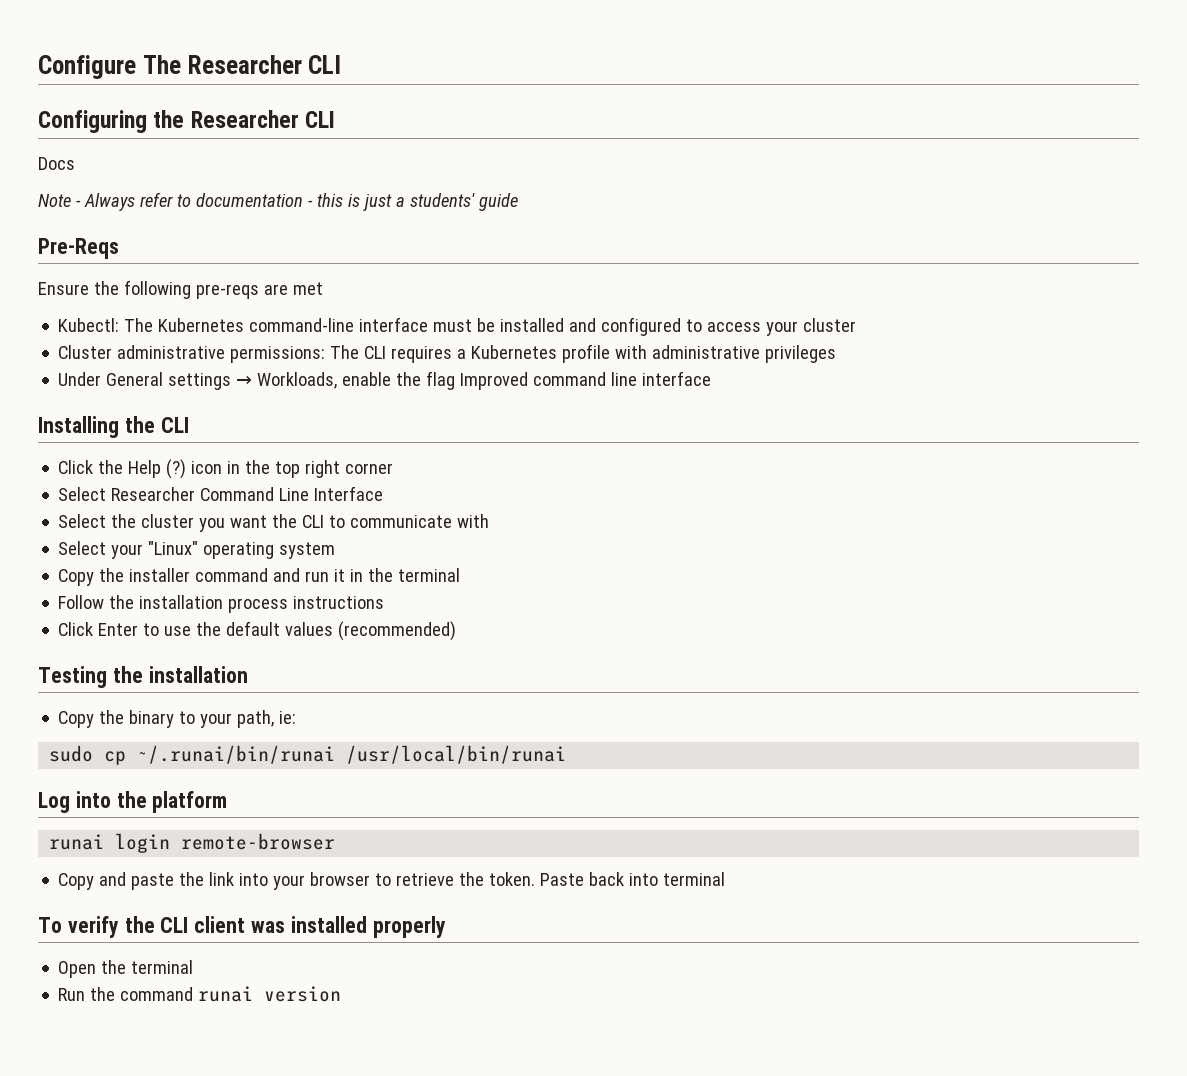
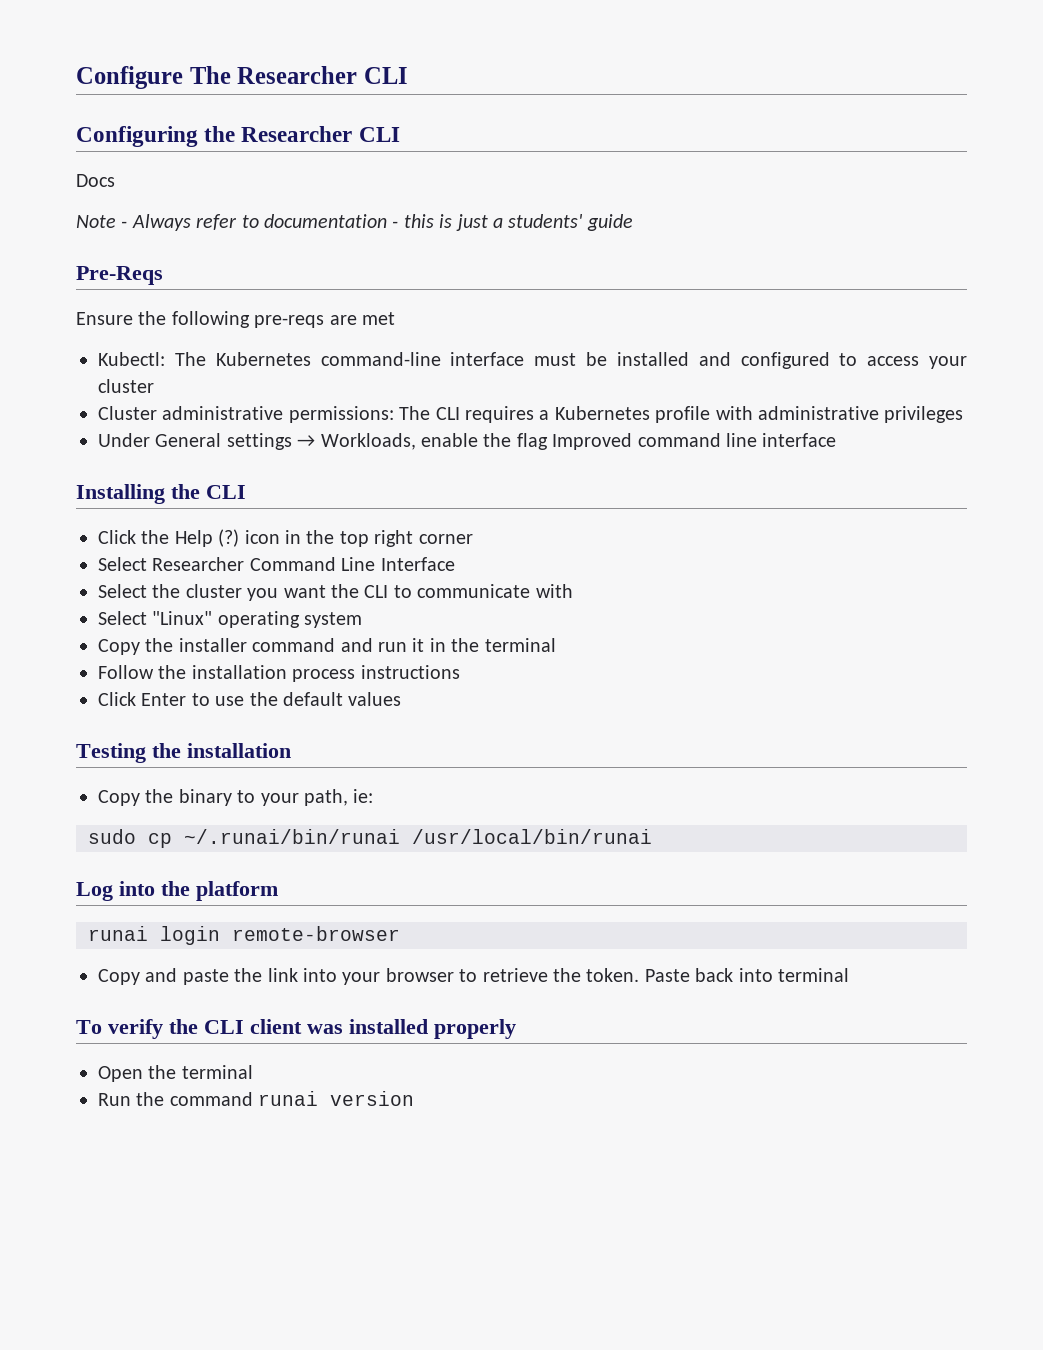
[111,544,144,559] your -> (147, 618) none
[338,621,457,641] (recommended) -> (402, 699) none

